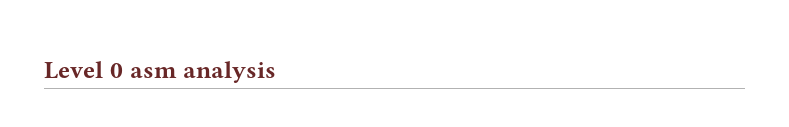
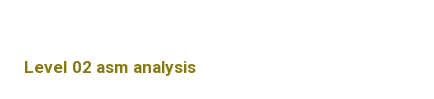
[109,63,123,78] 0 -> [71,61,92,73] 02

